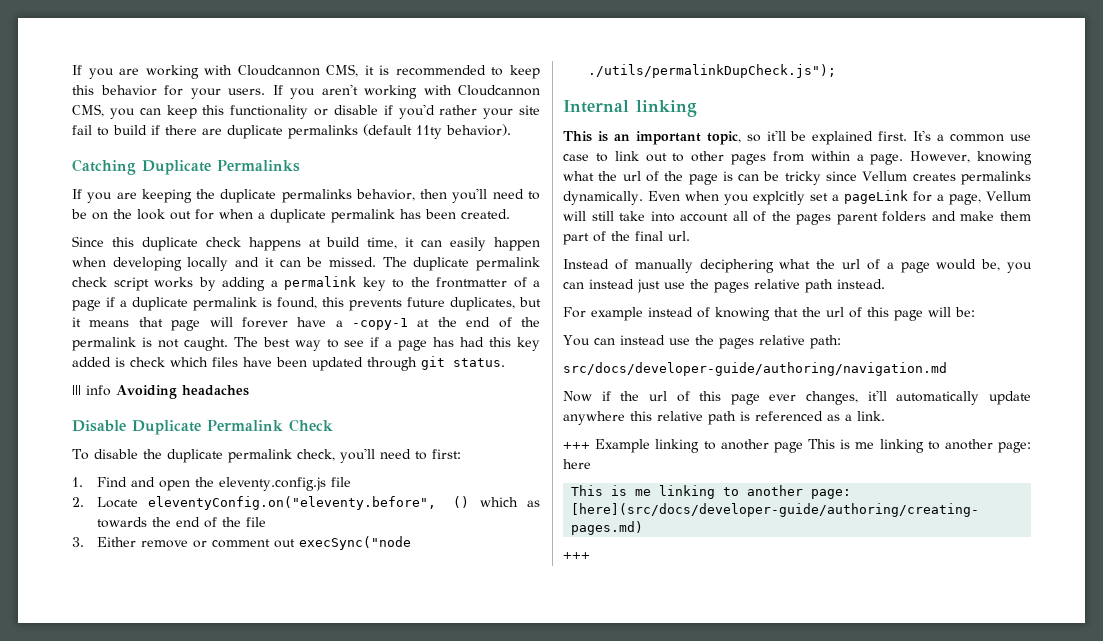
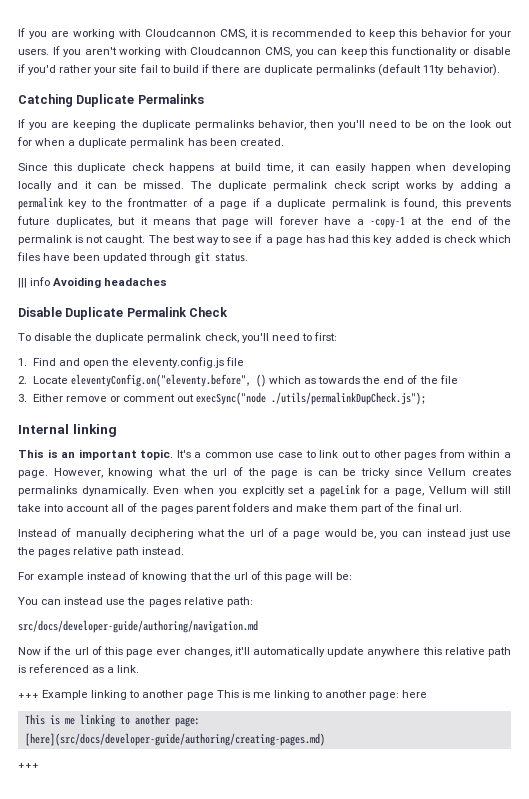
[706,130,908,145] topic, so it'll be explained first. -> [140,449,174,460] topic.

